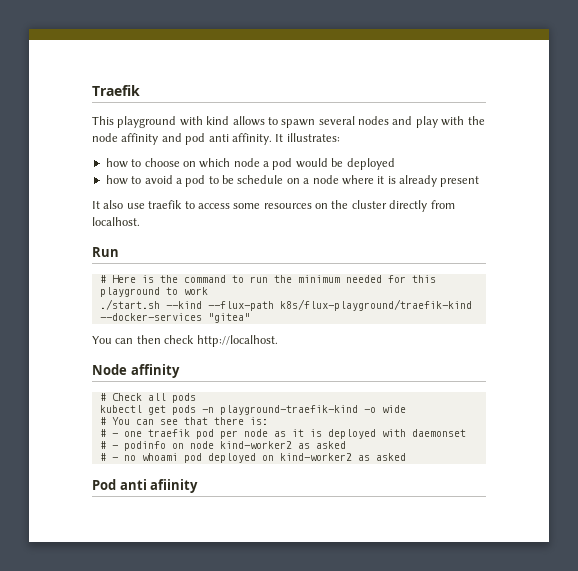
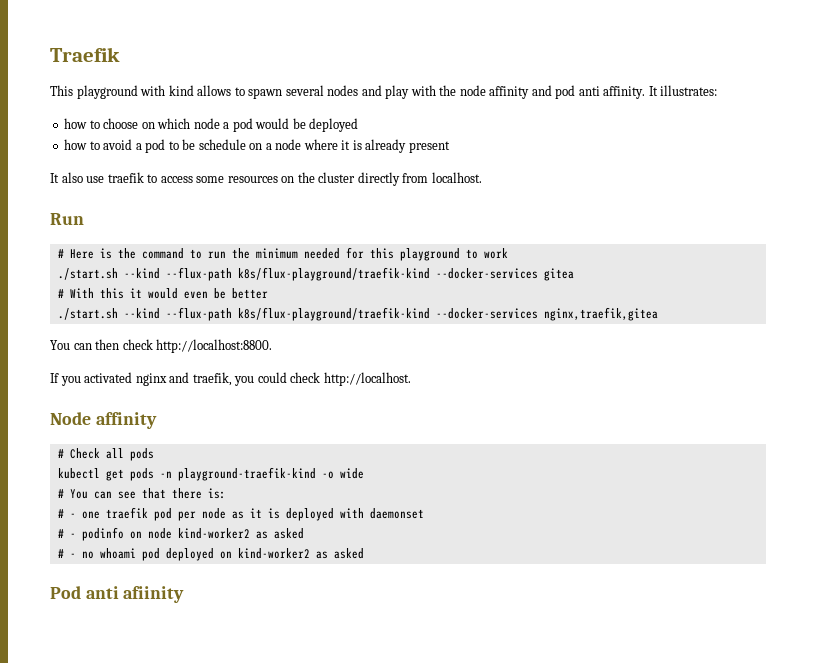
[207,313,250,323] [92,335,161,344] "gitea" // You can then -> [543,268,574,281] [57,288,268,299] [57,307,658,321] [50,339,273,353] [50,372,287,386] gitea // # With this it would even be better // ./start.sh --kind --flux-path k8s/flux-playground/traefik-kind --docker-services nginx,traefik,gitea // You can then check http://localhost:8800. // If you activated nginx and traefik, you could

